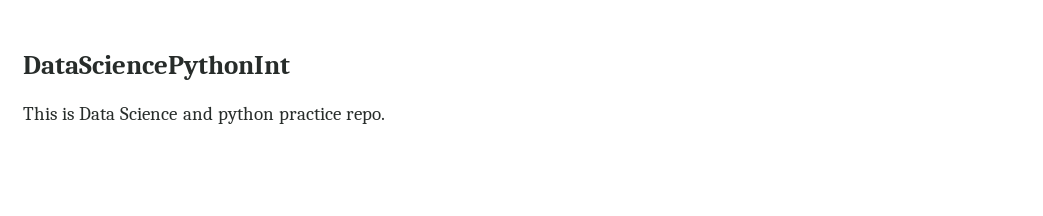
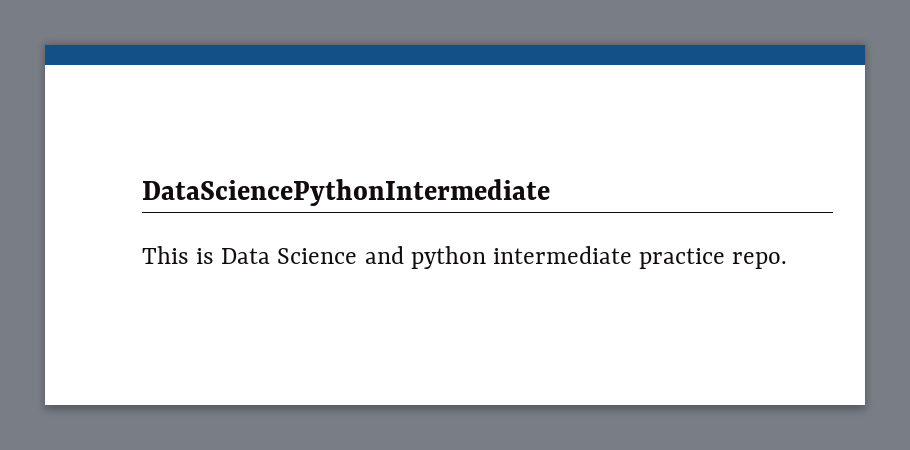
[23,55,290,80] DataSciencePythonInt -> [142,179,550,206] DataSciencePythonIntermediate
(274, 115) none -> [492,246,632,264] intermediate

